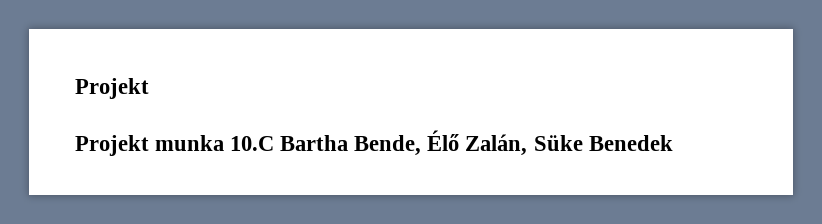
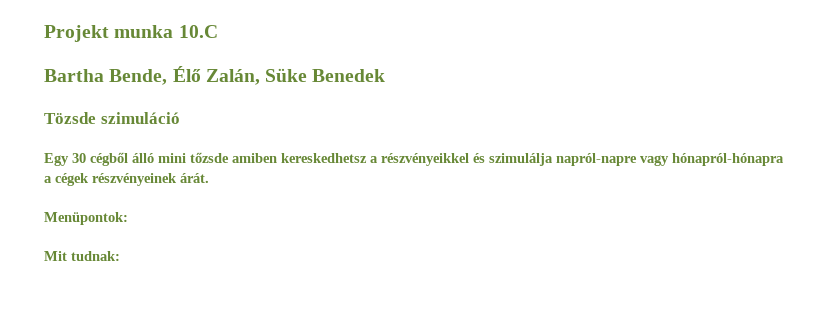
[75,78,149,99] [75,135,149,156] Projekt // Projekt -> [44,25,109,42] Projekt
(275, 143) none -> (218, 31) //
(673, 143) none -> [44,112,180,124] [44,152,784,166] [44,173,209,186] [44,212,128,225] [44,251,120,261] // Tözsde szimuláció // Egy 30 cégből álló mini tőzsde amiben kereskedhetsz a részvényeikkel és szimulálja napról-napre vagy hónapról-hónapra a cégek részvényeinek árát. // Menüpontok: // Mit tudnak:

